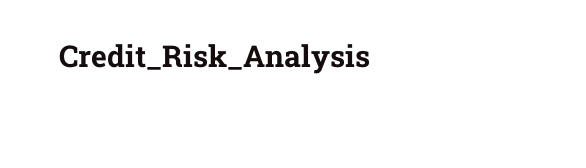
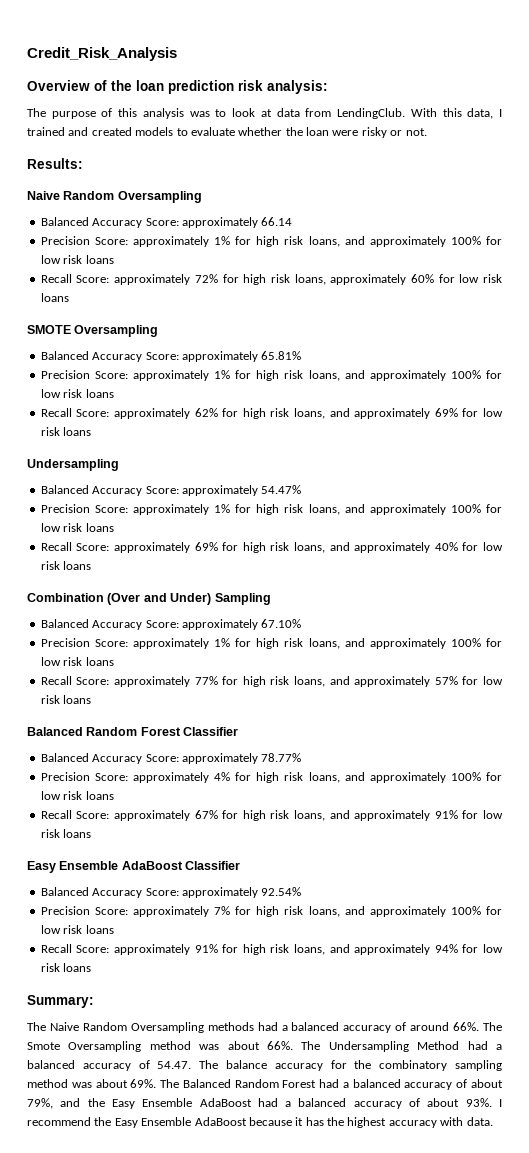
(370, 59) none -> [27,80,328,94] [27,108,502,119] [27,127,427,138] [27,158,83,169] [27,191,202,203] [40,217,293,228] [40,236,503,247] [40,255,114,264] [40,274,502,285] [40,293,69,302] [27,325,159,337] [40,351,302,362] [40,370,503,381] [40,389,114,398] [40,408,504,419] [40,427,92,436] [27,459,119,471] [40,485,302,496] [40,504,503,515] [40,523,114,532] [40,542,504,553] [40,561,92,570] [27,593,271,605] [40,619,302,630] [40,638,503,649] [40,657,114,666] [40,676,504,687] [40,695,92,704] [27,727,239,736] [40,753,302,764] [40,772,503,783] [40,791,114,800] [40,810,504,821] [40,829,92,838] [27,861,241,873] [40,887,302,898] [40,906,503,917] [40,925,114,934] [40,944,504,955] [40,963,92,972] [27,995,94,1008] [27,1022,503,1033] [27,1041,502,1052] [27,1060,503,1071] [27,1079,504,1090] [27,1098,503,1109] [27,1117,493,1128] // Overview of the loan prediction risk analysis: // The purpose of this analysis was to look at data from LendingClub. With this data, I trained and created models to evaluate whether the loan were risky or not. // Results: // Naive Random Oversampling // Balanced Accuracy Score: approximately 66.14 // Precision Score: approximately 1% for high risk loans, and approximately 100% for low risk loans // Recall Score: approximately 72% for high risk loans, approximately 60% for low risk loans // SMOTE Oversampling // Balanced Accuracy Score: approximately 65.81% // Precision Score: approximately 1% for high risk loans, and approximately 100% for low risk loans // Recall Score: approximately 62% for high risk loans, and approximately 69% for low risk loans // Undersampling // Balanced Accuracy Score: approximately 54.47% // Precision Score: approximately 1% for high risk loans, and approximately 100% for low risk loans // Recall Score: approximately 69% for high risk loans, and approximately 40% for low risk loans // Combination (Over and Under) Sampling // Balanced Accuracy Score: approximately 67.10% // Precision Score: approximately 1% for high risk loans, and approximately 100% for low risk loans // Recall Score: approximately 77% for high risk loans, and approximately 57% for low risk loans // Balanced Random Forest Classifier // Balanced Accuracy Score: approximately 78.77% // Precision Score: approximately 4% for high risk loans, and approximately 100% for low risk loans // Recall Score: approximately 67% for high risk loans, and approximately 91% for low risk loans // Easy Ensemble AdaBoost Classifier // Balanced Accuracy Score: approximately 92.54% // Precision Score: approximately 7% for high risk loans, and approximately 100% for low risk loans // Recall Score: approximately 91% for high risk loans, and approximately 94% for low risk loans // Summary: // The Naive Random Oversampling methods had a balanced accuracy of around 66%. The Smote Oversampling method was about 66%. The Undersampling Method had a balanced accuracy of 54.47. The balance accuracy for the combinatory sampling method was about 69%. The Balanced Random Forest had a balanced accuracy of about 79%, and the Easy Ensemble AdaBoost had a balanced accuracy of about 93%. I recommend the Easy Ensemble AdaBoost because it has the highest accuracy with data.

